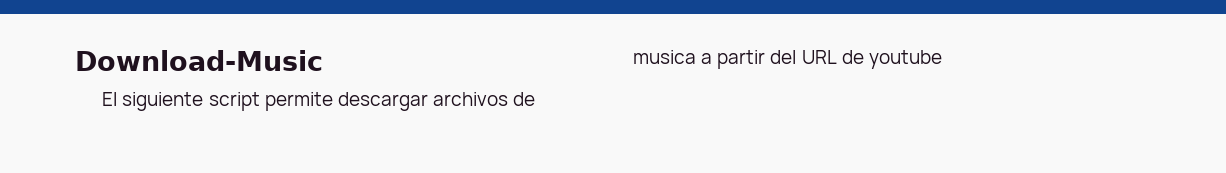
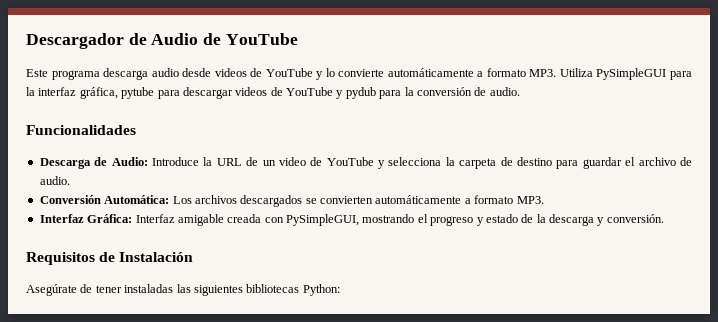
[75,50,323,71] [102,92,536,111] [633,50,942,69] Download-Music // El siguiente script permite descargar archivos de musica a partir del URL de youtube -> [26,33,298,49] [26,68,692,80] [26,87,520,99] [26,125,136,135] [39,157,692,169] [39,176,70,185] [39,195,544,207] [39,214,664,226] [26,252,194,265] [26,284,340,296] Descargador de Audio de YouTube // Este programa descarga audio desde videos de YouTube y lo convierte automáticamente a formato MP3. Utiliza PySimpleGUI para la interfaz gráfica, pytube para descargar videos de YouTube y pydub para la conversión de audio. // Funcionalidades // Descarga de Audio: Introduce la URL de un video de YouTube y selecciona la carpeta de destino para guardar el archivo de audio. // Conversión Automática: Los archivos descargados se convierten automáticamente a formato MP3. // Interfaz Gráfica: Interfaz amigable creada con PySimpleGUI, mostrando el progreso y estado de la descarga y conversión. // Requisitos de Instalación // Asegúrate de tener instaladas las siguientes bibliotecas Python:

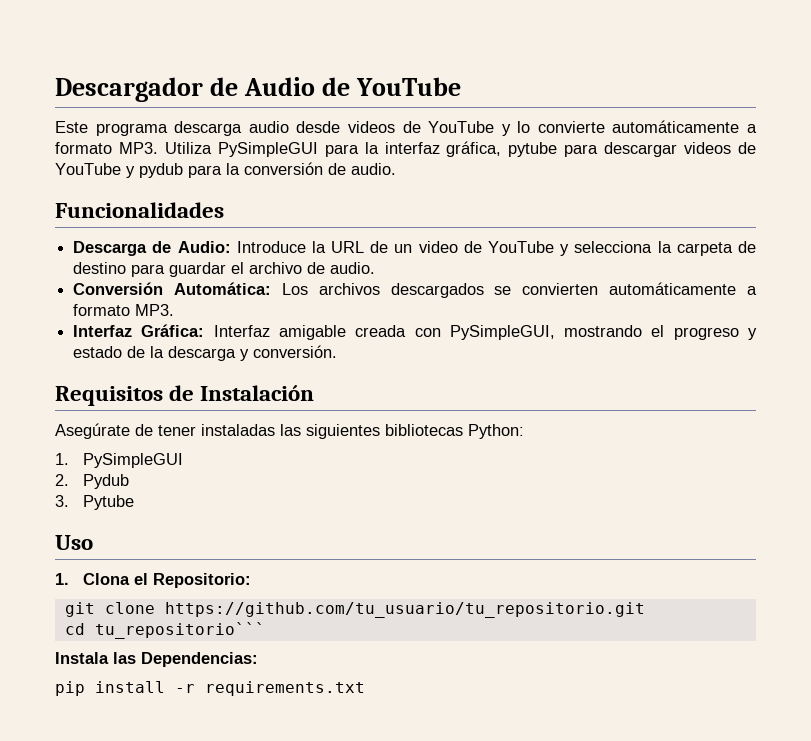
(340, 290) none -> [55,453,183,468] [55,474,129,489] [55,495,134,510] [55,535,93,550] [55,573,251,588] [64,602,645,618] [64,622,265,639] [55,652,258,667] [55,681,365,696] // 1. PySimpleGUI // 2. Pydub // 3. Pytube // Uso // 1. Clona el Repositorio: // git clone https://github.com/tu_usuario/tu_repositorio.git // cd tu_repositorio``` // Instala las Dependencias: // pip install -r requirements.txt

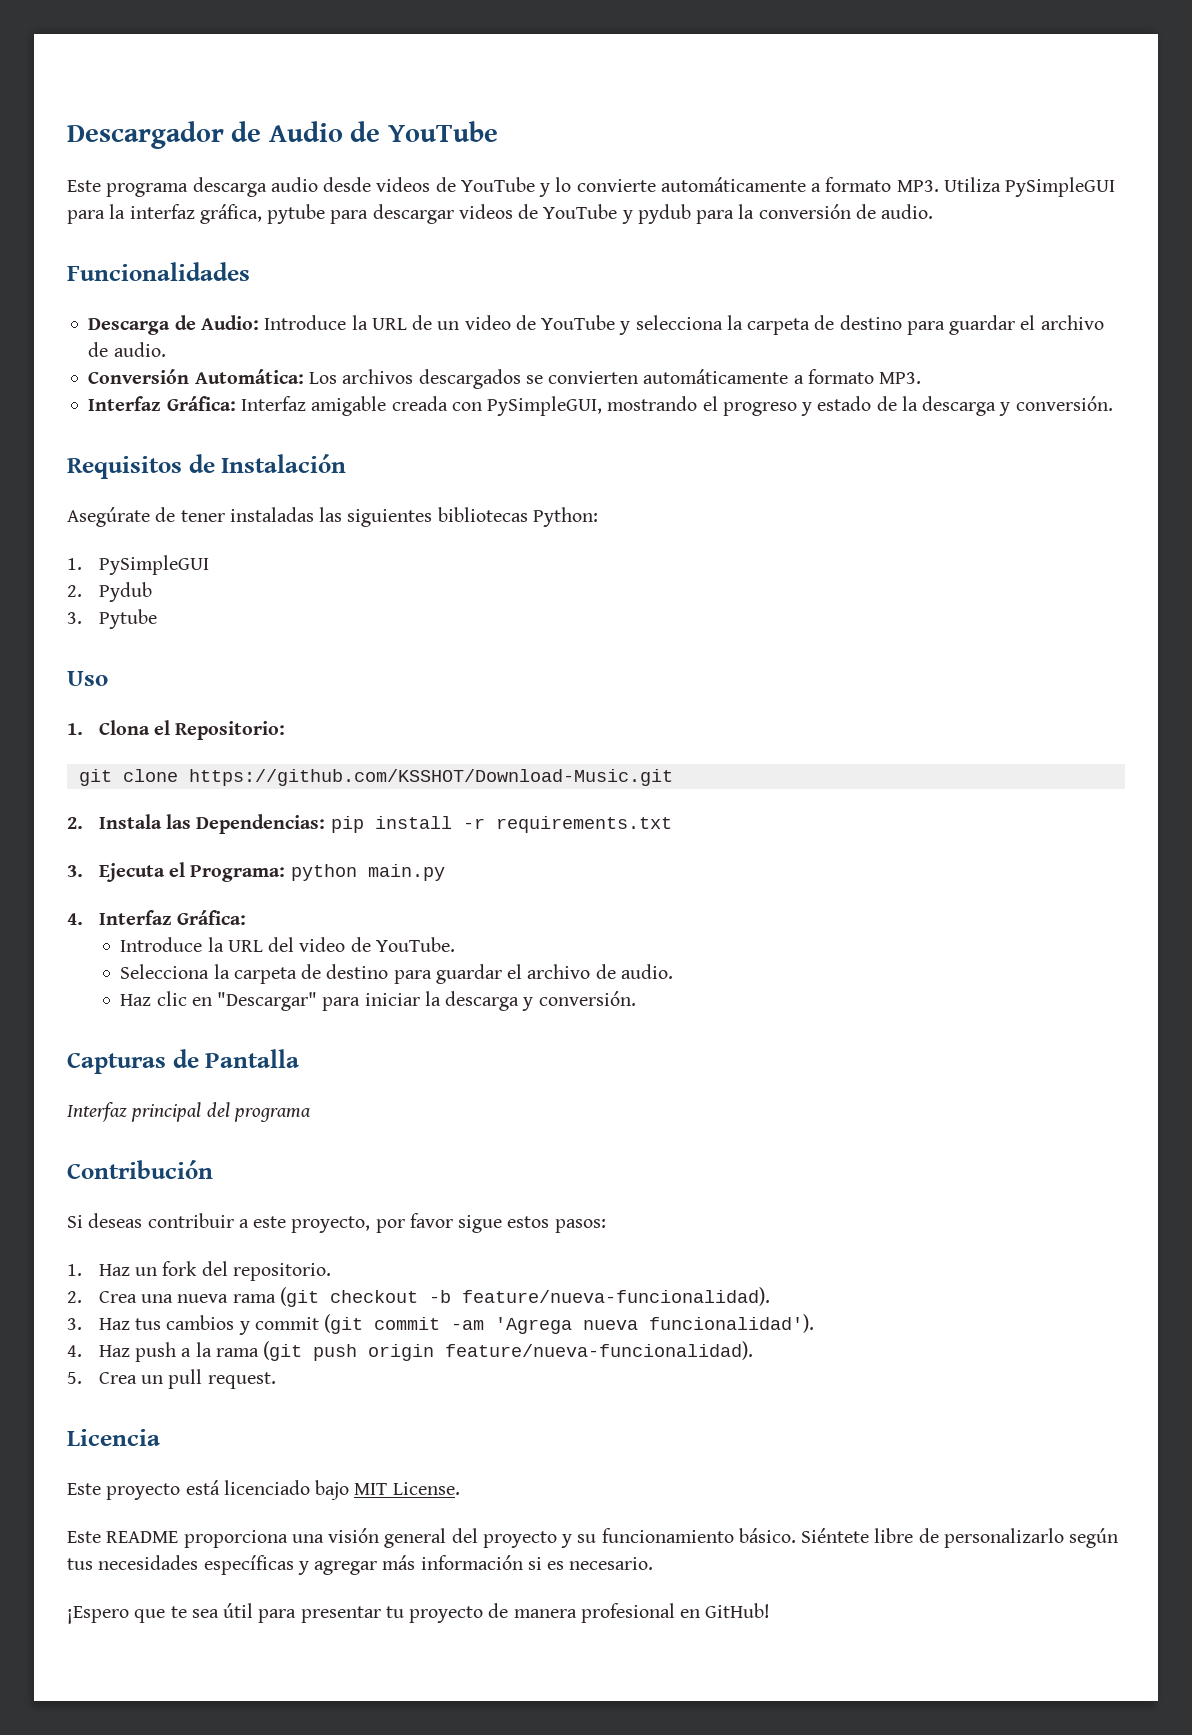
[164,602,645,618] [64,622,265,639] https://github.com/tu_usuario/tu_repositorio.git // cd tu_repositorio``` // -> [188,769,673,786] [67,817,83,829] https://github.com/KSSHOT/Download-Music.git // 2.
(258, 659) // -> (326, 824) none
(365, 688) none -> [67,862,445,882] [67,910,247,925] [120,937,455,952] [120,964,673,984] [120,991,636,1011] [67,1049,300,1074] [67,1102,311,1122] [67,1160,213,1179] [67,1213,606,1233] [67,1261,331,1281] [67,1287,770,1307] [67,1314,815,1335] [67,1341,754,1362] [67,1369,276,1389] [67,1429,160,1446] [67,1480,460,1500] [67,1528,1119,1548] [67,1555,654,1575] [67,1603,771,1624] // 3. Ejecuta el Programa: python main.py // 4. Interfaz Gráfica: // Introduce la URL del video de YouTube. // Selecciona la carpeta de destino para guardar el archivo de audio. // Haz clic en "Descargar" para iniciar la descarga y conversión. // Capturas de Pantalla // Interfaz principal del programa // Contribución // Si deseas contribuir a este proyecto, por favor sigue estos pasos: // 1. Haz un fork del repositorio. // 2. Crea una nueva rama (git checkout -b feature/nueva-funcionalidad). // 3. Haz tus cambios y commit (git commit -am 'Agrega nueva funcionalidad'). // 4. Haz push a la rama (git push origin feature/nueva-funcionalidad). // 5. Crea un pull request. // Licencia // Este proyecto está licenciado bajo MIT License. // Este README proporciona una visión general del proyecto y su funcionamiento básico. Siéntete libre de personalizarlo según tus necesidades específicas y agregar más información si es necesario. // ¡Espero que te sea útil para presentar tu proyecto de manera profesional en GitHub!

